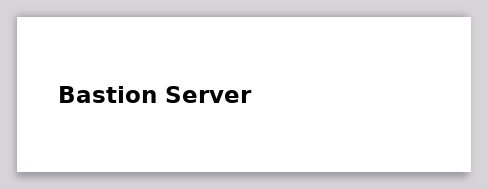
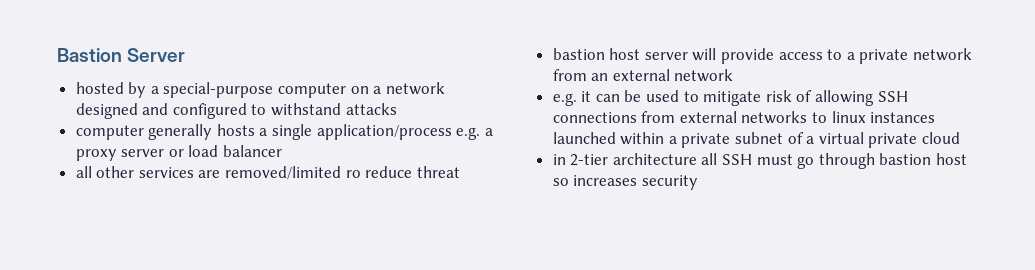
(252, 94) none -> [75,82,445,98] [75,103,397,119] [75,124,493,140] [75,145,283,161] [75,166,460,179] [552,48,973,64] [552,69,734,82] [552,90,908,106] [552,111,936,124] [552,132,961,148] [552,153,968,169] [552,175,698,190] // hosted by a special-purpose computer on a network designed and configured to withstand attacks // computer generally hosts a single application/process e.g. a proxy server or load balancer // all other services are removed/limited ro reduce threat // bastion host server will provide access to a private network from an external network // e.g. it can be used to mitigate risk of allowing SSH connections from external networks to linux instances launched within a private subnet of a virtual private cloud // in 2-tier architecture all SSH must go through bastion host so increases security

